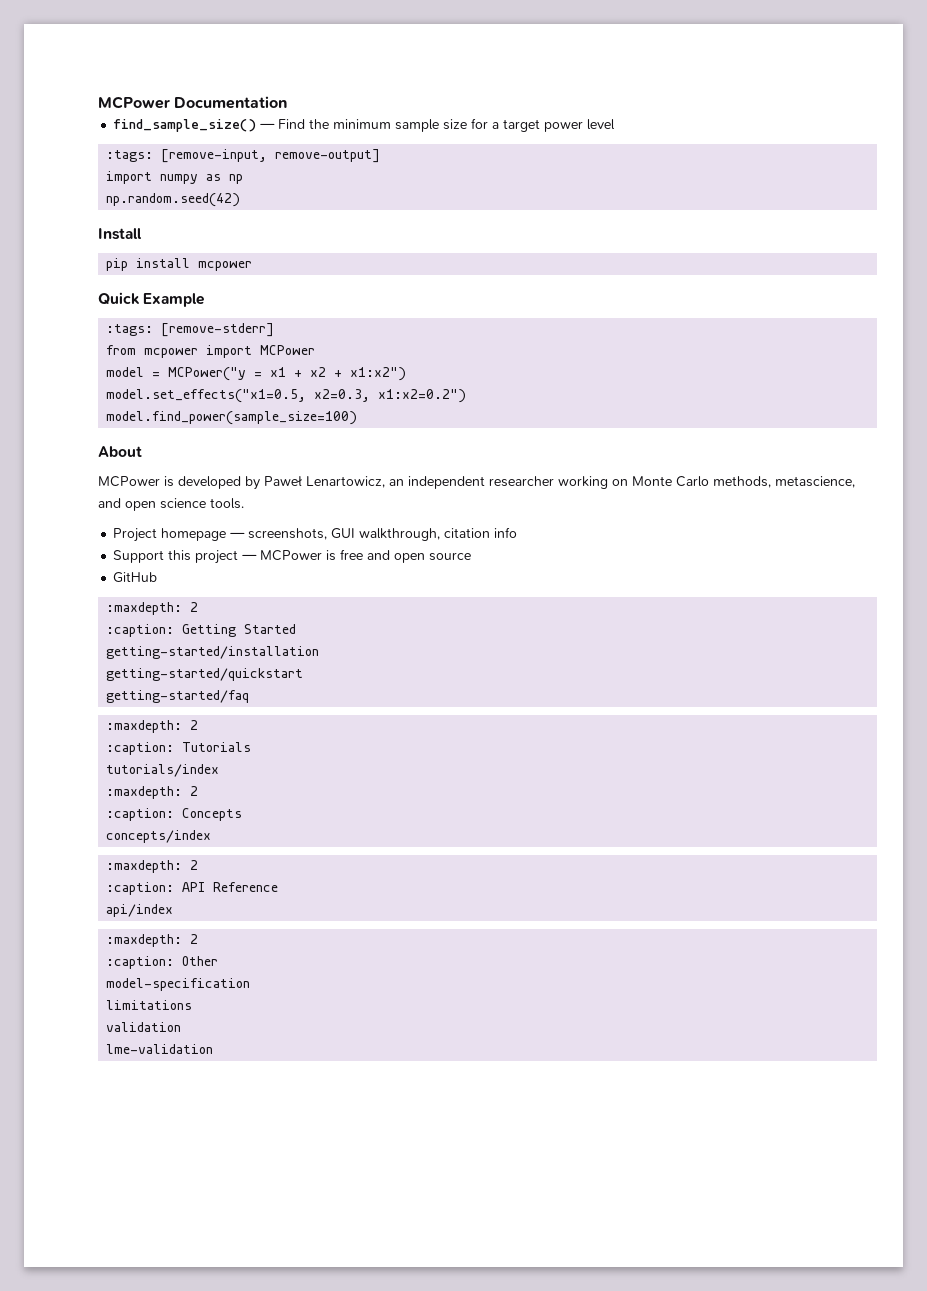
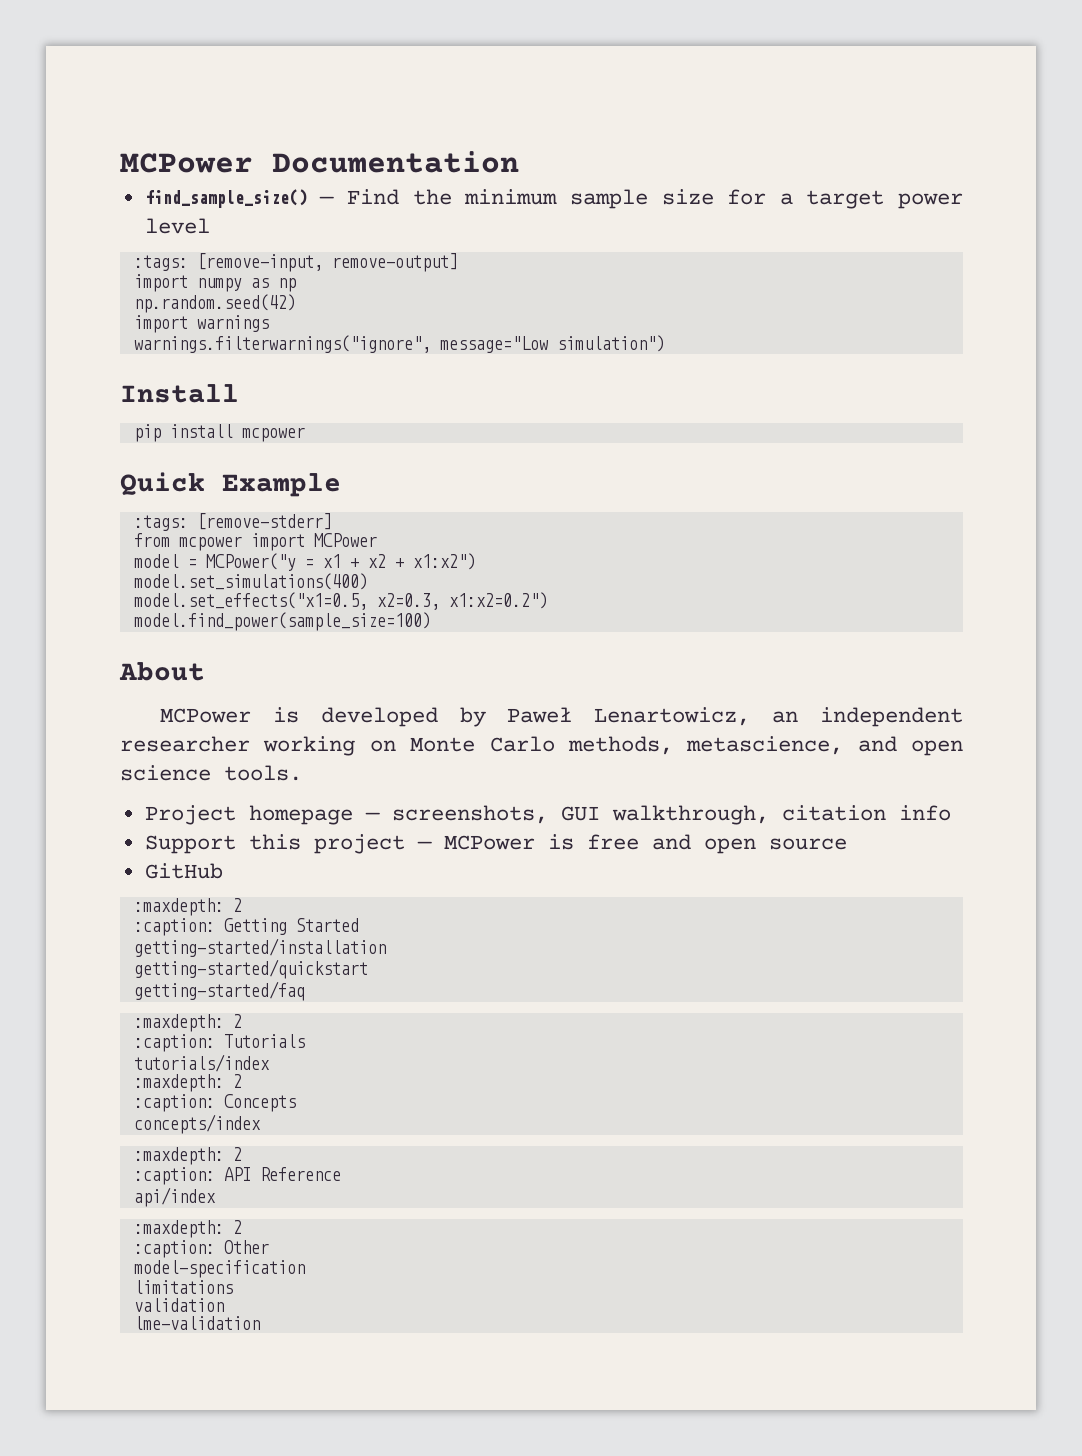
(241, 200) none -> [133,315,269,333] [133,335,665,353] // import warnings // warnings.filterwarnings("ignore", message="Low simulation")
(407, 374) none -> [133,573,368,590] // model.set_simulations(400)

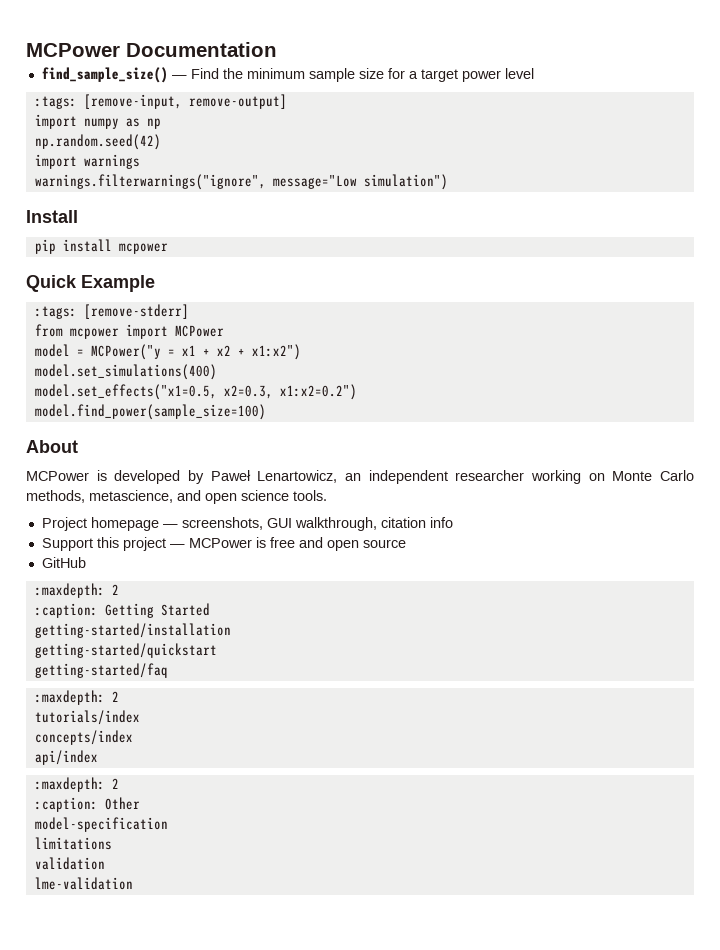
[133,1034,305,1052] // :caption: Tutorials -> (119, 696) none
[133,1074,242,1092] [133,1094,296,1112] [133,1114,261,1134] [133,1147,242,1165] [133,1167,341,1185] :maxdepth: 2 // :caption: Concepts // concepts/index // :maxdepth: 2 // :caption: API Reference -> [34,730,133,745] concepts/index

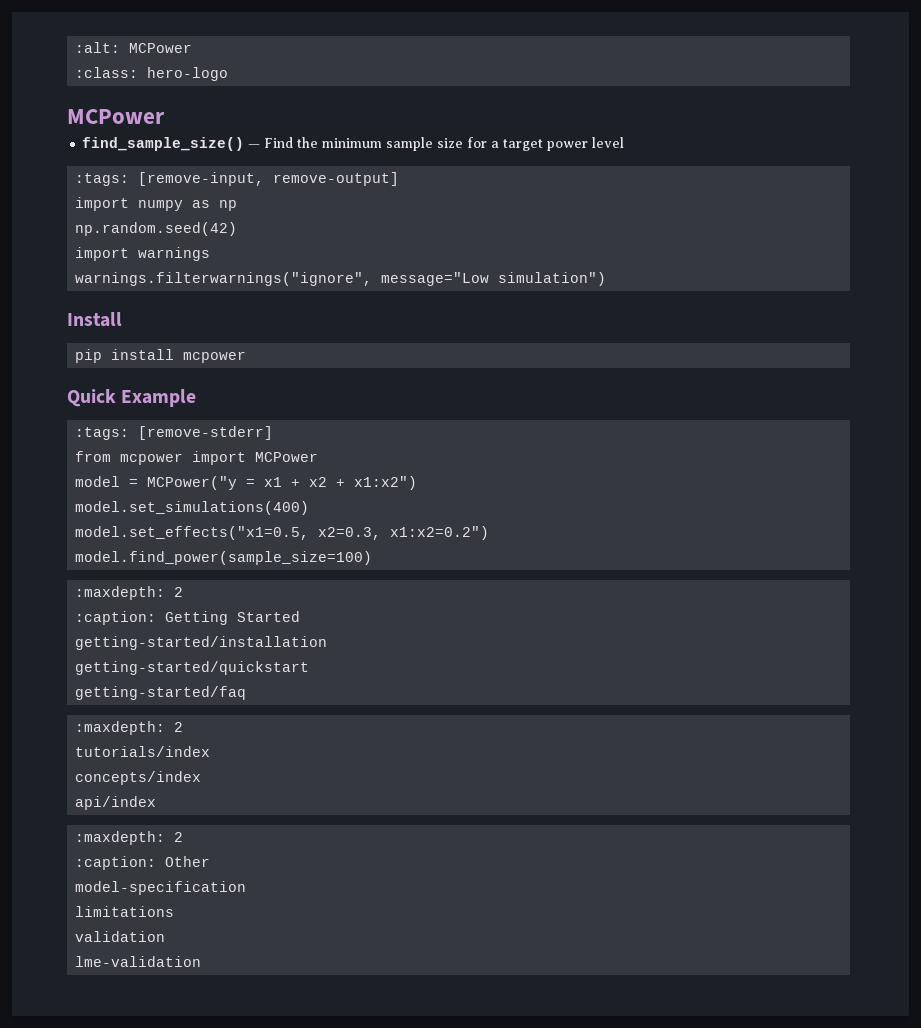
[26,42,277,57] MCPower Documentation -> [75,42,193,53] [75,67,229,81] [67,109,165,124] :alt: MCPower // :class: hero-logo // MCPower
[26,440,78,453] [26,470,694,484] [26,490,327,504] [41,517,453,531] [41,537,406,551] [41,557,86,568] // About // MCPower is developed by Paweł Lenartowicz, an independent researcher working on Monte Carlo methods, metascience, and open science tools. // Project homepage — screenshots, GUI walkthrough, citation info // Support this project — MCPower is free and open source // GitHub -> (373, 558) none

